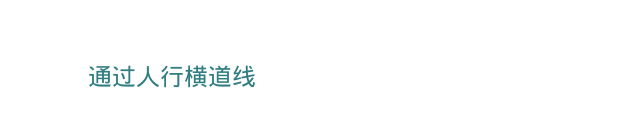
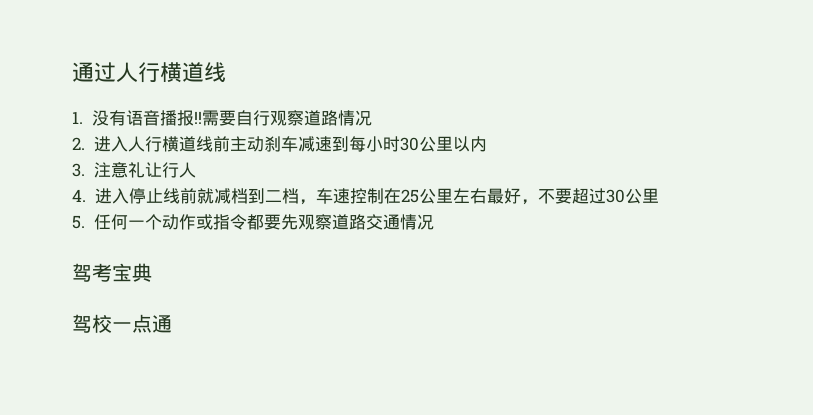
(256, 76) none -> [72,110,372,126] [72,136,487,152] [72,162,196,178] [72,188,659,205] [72,214,434,230] [72,263,152,282] [72,314,172,333] // 1.没有语音播报!!需要自行观察道路情况 // 2.进入人行横道线前主动刹车减速到每小时30公里以内 // 3.注意礼让行人 // 4.进入停止线前就减档到二档，车速控制在25公里左右最好，不要超过30公里 // 5.任何一个动作或指令都要先观察道路交通情况 // 驾考宝典 // 驾校一点通

